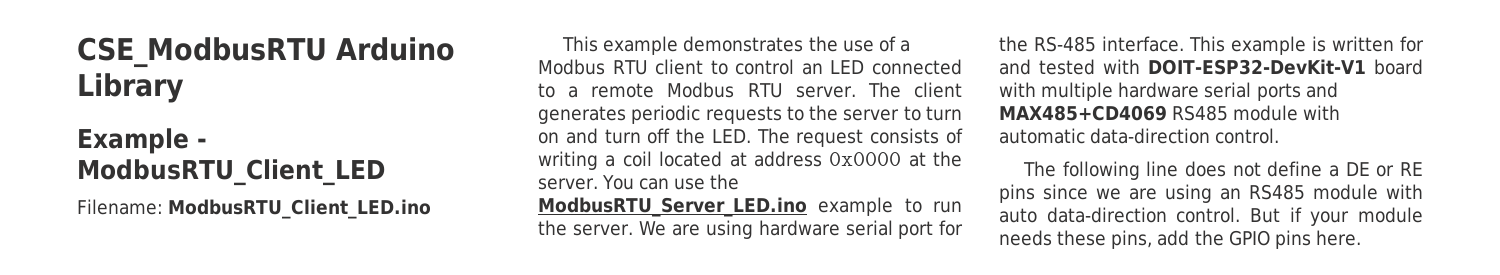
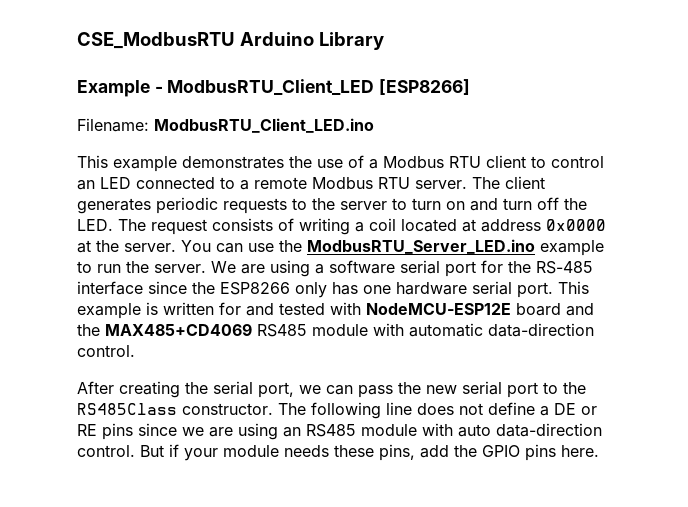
(385, 172) none -> [379,79,471,95] [ESP8266]
[758,220,840,236] hardware -> [315,260,395,274] a software
[1102,36,1184,52] interface. -> [77,281,553,298] interface since the ESP8266 only has one hardware serial port.
[1148,59,1423,75] [999,82,1338,101] DOIT-ESP32-DevKit-V1 board with multiple hardware serial ports and -> [366,303,594,316] [77,324,100,336] NodeMCU-ESP12E board and the
(1280, 136) none -> [77,381,586,398] [77,403,273,415] After creating the serial port, we can pass the new serial port to the RS485Class constructor.

